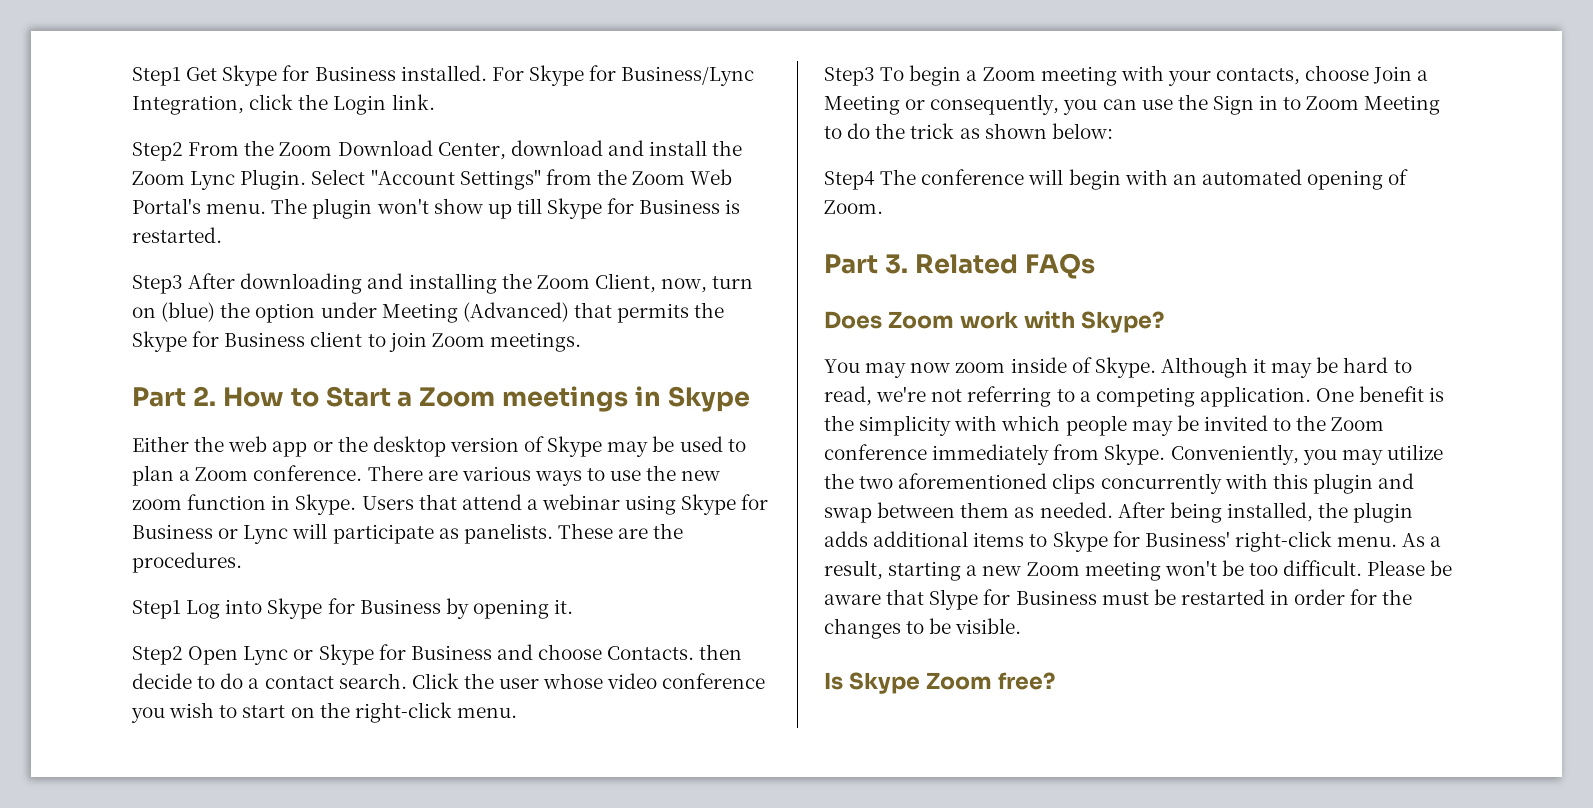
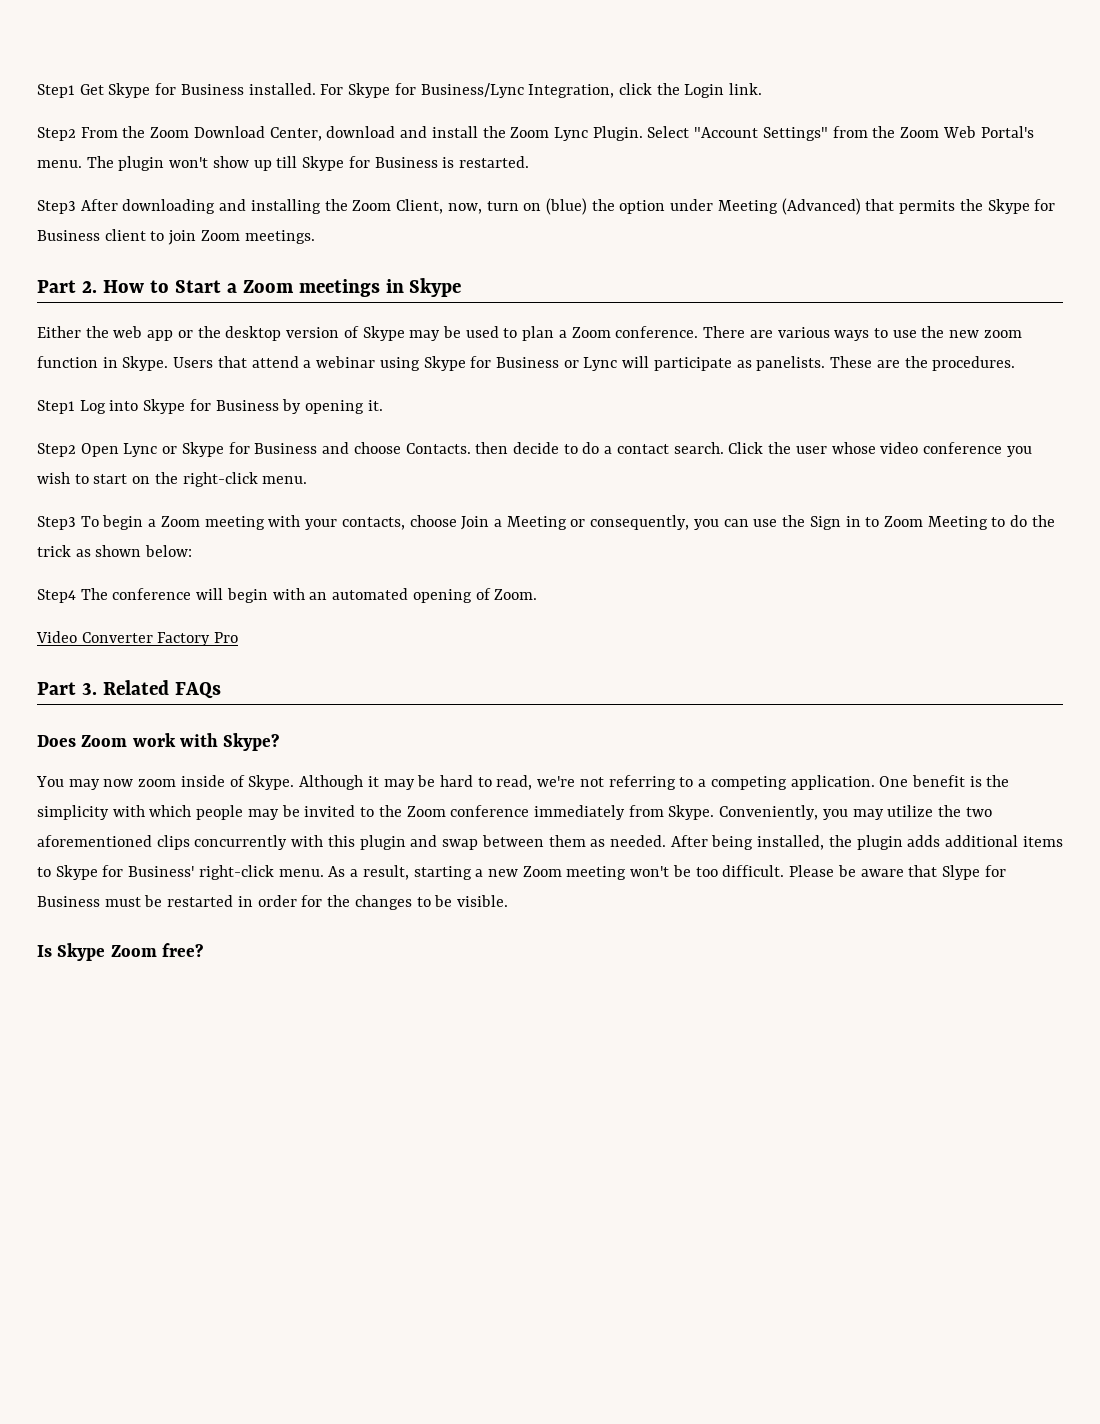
(883, 207) none -> [36,631,239,646] // Video Converter Factory Pro

